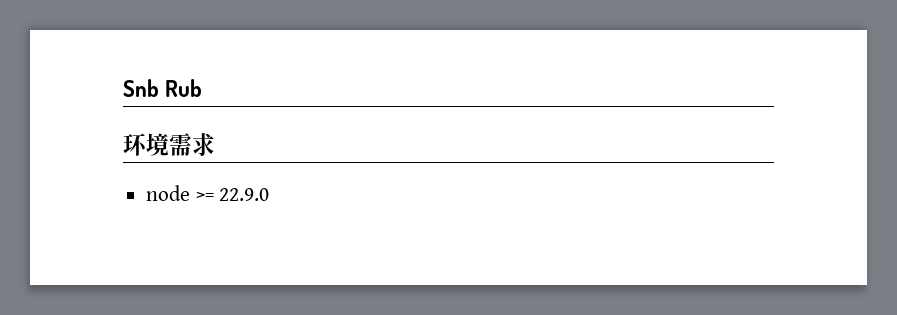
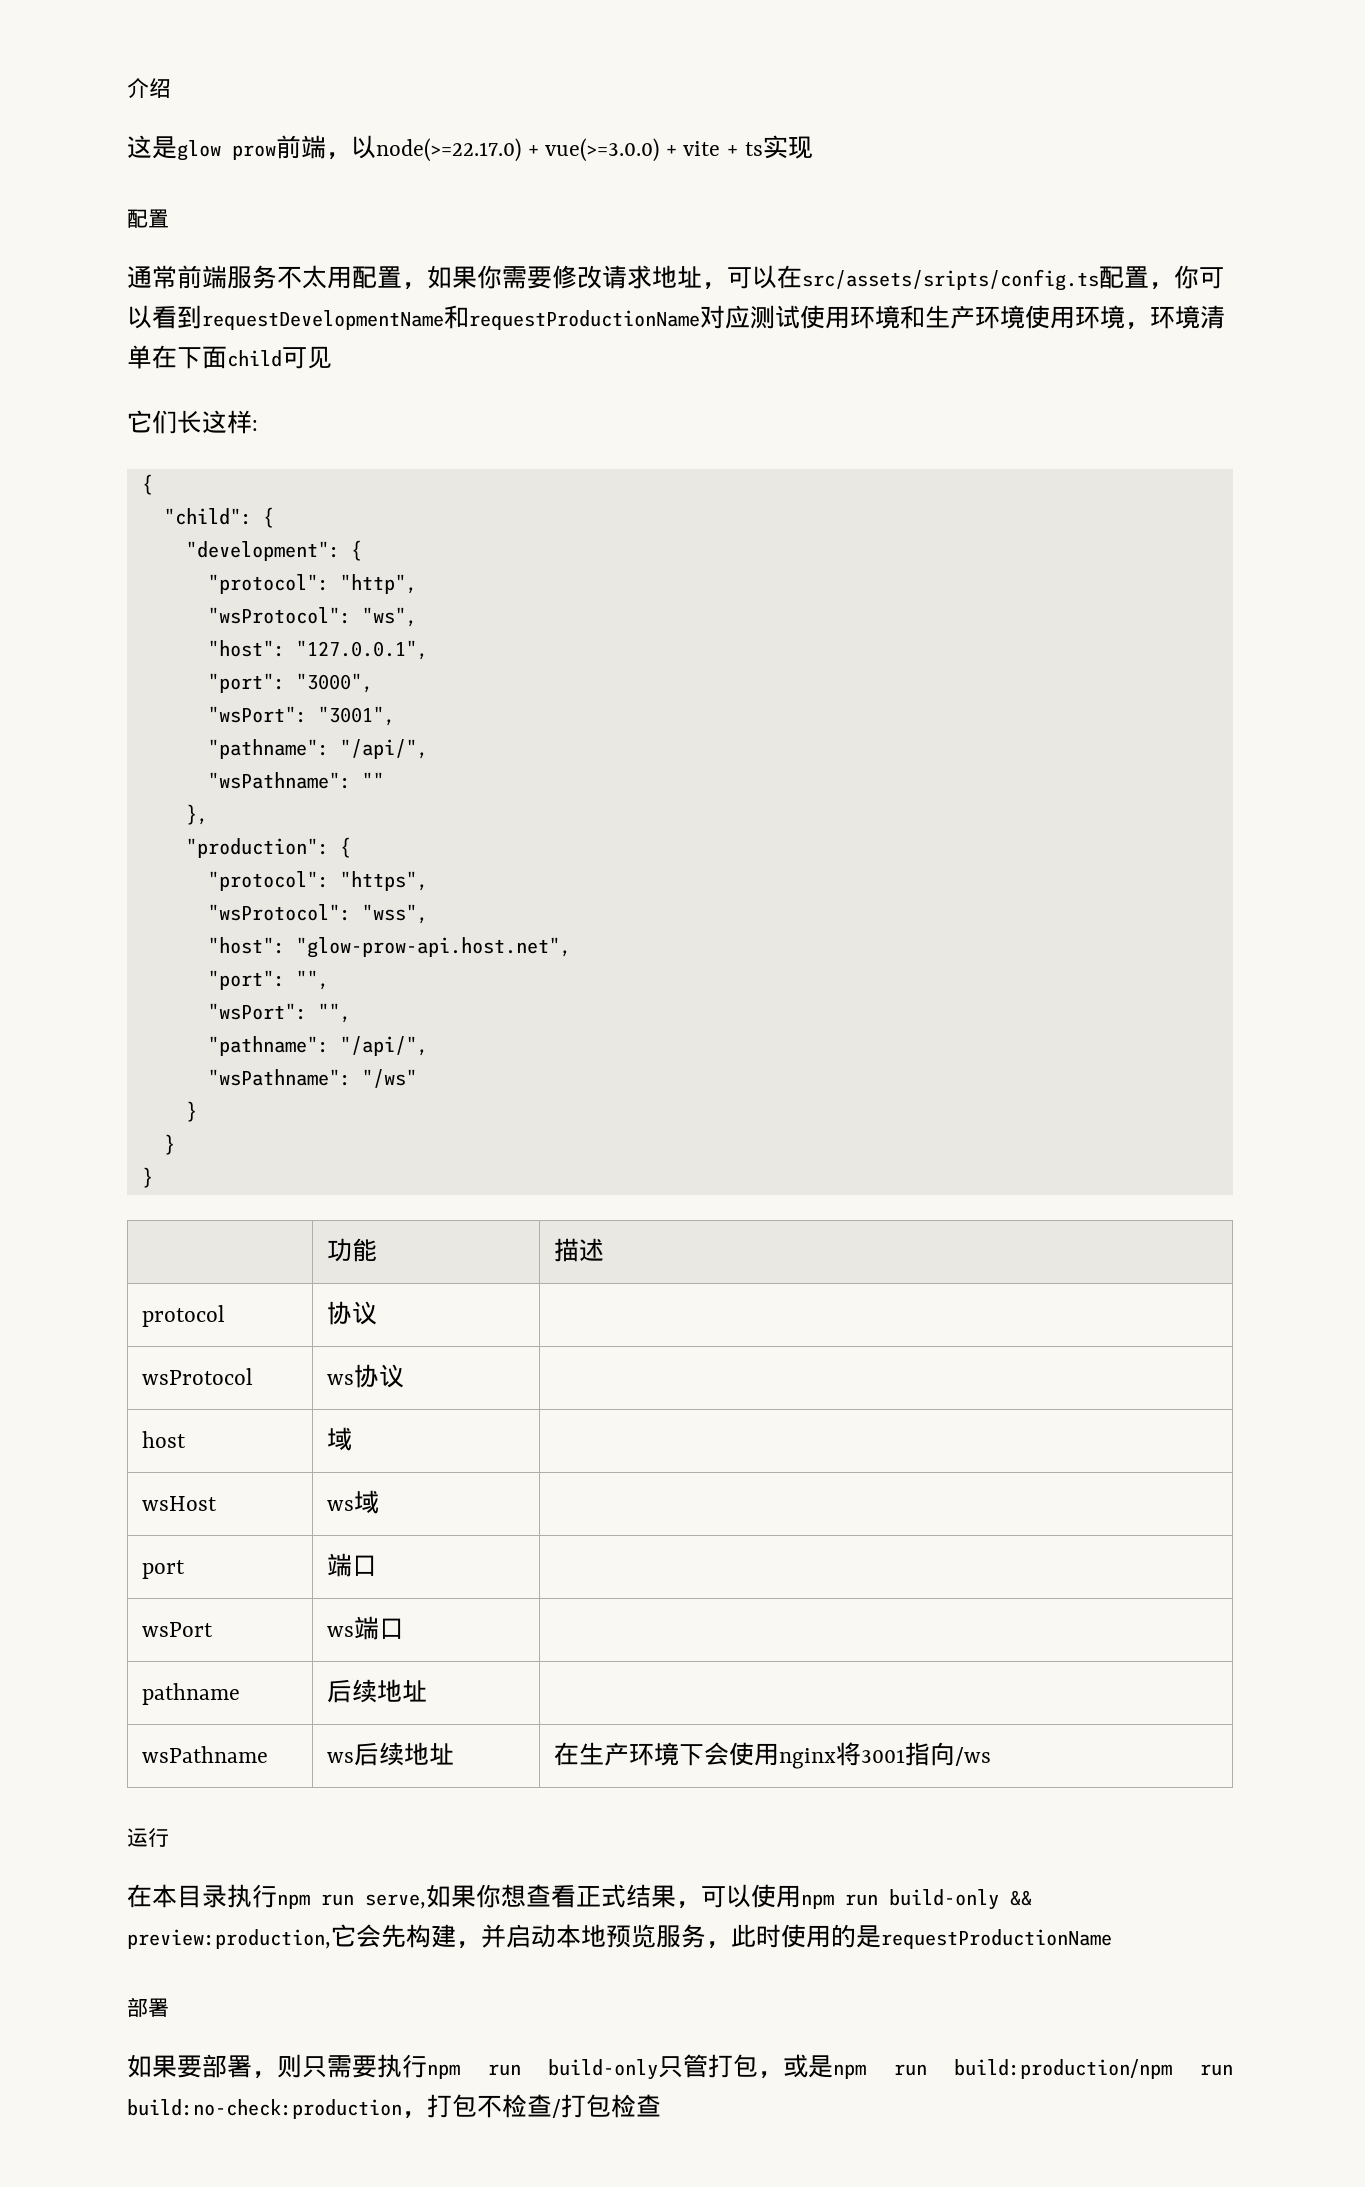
[123,79,203,97] [123,133,215,156] [146,185,270,201] Snb Rub // 环境需求 // node >= 22.9.0 -> [127,78,171,99] [127,135,813,162] [127,209,169,228] [127,265,1224,291] [127,305,1225,330] [127,345,332,369] [127,410,258,434] [141,474,153,495] [163,507,274,528] [185,540,362,561] [207,574,417,594] [207,607,417,627] [207,640,428,660] [207,673,373,693] [207,706,395,726] [207,739,428,759] [207,772,384,789] [185,804,208,825] [185,837,351,858] [207,871,428,891] [207,904,428,924] [207,937,571,958] [207,970,329,990] [207,1003,351,1023] [207,1036,428,1056] [207,1069,417,1088] [185,1101,197,1122] [163,1134,175,1155] [141,1167,153,1188] [327,1238,378,1262] [554,1238,605,1262] [142,1305,226,1327] [327,1301,378,1325] [142,1368,254,1385] [327,1364,405,1388] [142,1431,187,1448] [327,1427,353,1451] [142,1496,218,1511] [327,1490,380,1514] [142,1560,186,1579] [327,1553,378,1577] [142,1622,214,1637] [327,1616,405,1640] [142,1683,241,1705] [327,1679,428,1703] [142,1746,269,1763] [327,1742,455,1766] [554,1742,992,1769] [127,1828,169,1847] [127,1884,1032,1910] [127,1924,1112,1949] [127,1997,169,2017] [127,2054,1233,2080] [127,2094,661,2119] 介绍 // 这是glow prow前端，以node(>=22.17.0) + vue(>=3.0.0) + vite + ts实现 // 配置 // 通常前端服务不太用配置，如果你需要修改请求地址，可以在src/assets/sripts/config.ts配置，你可以看到requestDevelopmentName和requestProductionName对应测试使用环境和生产环境使用环境，环境清单在下面child可见 // 它们长这样: // { // "child": { // "development": { // "protocol": "http", // "wsProtocol": "ws", // "host": "127.0.0.1", // "port": "3000", // "wsPort": "3001", // "pathname": "/api/", // "wsPathname": "" // }, // "production": { // "protocol": "https", // "wsProtocol": "wss", // "host": "glow-prow-api.host.net", // "port": "", // "wsPort": "", // "pathname": "/api/", // "wsPathname": "/ws" // } // } // } // | 功能 | 描述 // protocol | 协议 | // wsProtocol | ws协议 | // host | 域 | // wsHost | ws域 | // port | 端口 | // wsPort | ws端口 | // pathname | 后续地址 | // wsPathname | ws后续地址 | 在生产环境下会使用nginx将3001指向/ws // 运行 // 在本目录执行npm run serve,如果你想查看正式结果，可以使用npm run build-only && preview:production,它会先构建，并启动本地预览服务，此时使用的是requestProductionName // 部署 // 如果要部署，则只需要执行npm run build-only只管打包，或是npm run build:production/npm run build:no-check:production，打包不检查/打包检查

